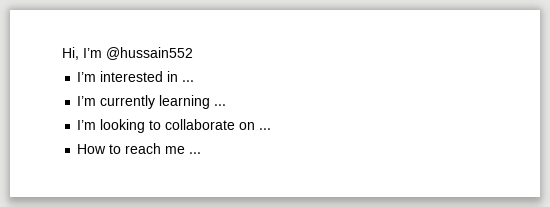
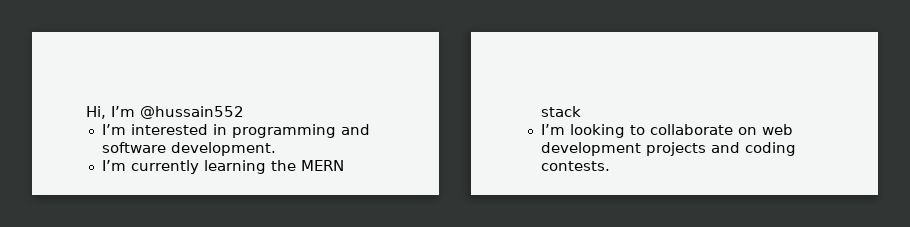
[182,80,195,82] ... -> [231,124,370,138] [101,142,276,156] programming and software development.
[214,104,227,106] ... -> [270,160,344,171] [540,106,581,117] the MERN stack
[259,128,272,130] [77,143,202,154] ... // How to reach me ... -> [761,124,793,135] [540,142,796,156] [540,161,610,171] web development projects and coding contests.

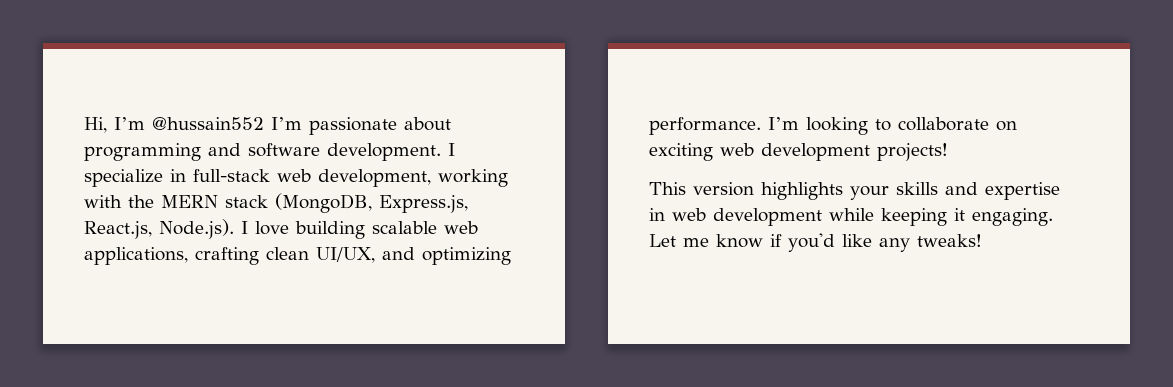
[101,124,227,135] // I’m interested in -> [271,117,451,135] I’m passionate about
[101,160,344,174] [540,106,581,117] // I’m currently learning the MERN stack // -> [448,143,455,156] [84,169,508,187] [84,193,468,213] [84,219,478,239] [84,247,511,265] [649,117,761,135] I specialize in full-stack web development, working with the MERN stack (MongoDB, Express.js, React.js, Node.js). I love building scalable web applications, crafting clean UI/UX, and optimizing performance.
[761,124,793,135] [540,142,796,156] [540,161,610,171] web development projects and coding contests. -> [649,143,948,161] [649,182,1060,200] [649,208,1053,226] [649,233,982,252] exciting web development projects! // This version highlights your skills and expertise in web development while keeping it engaging. Let me know if you'd like any tweaks!

